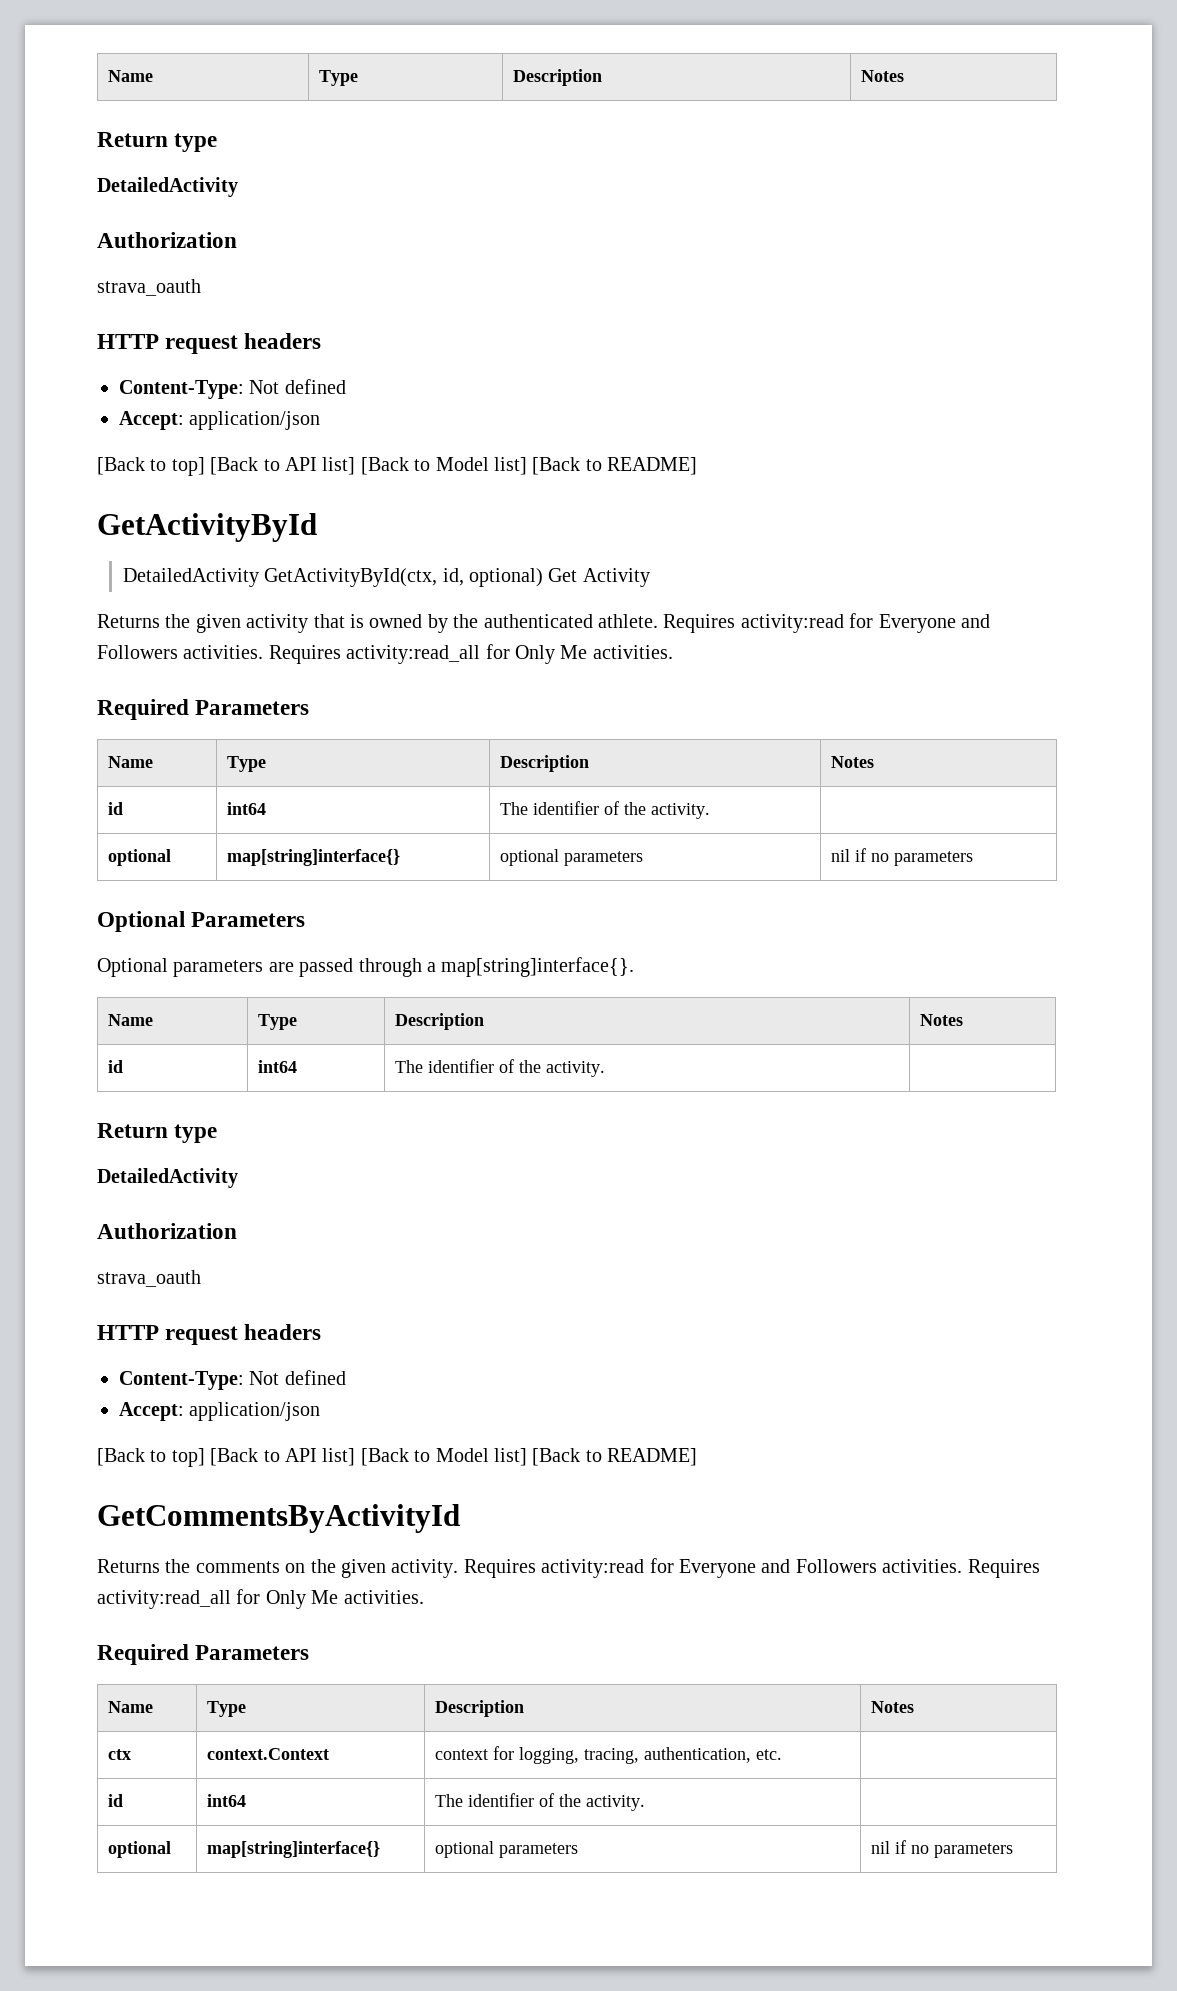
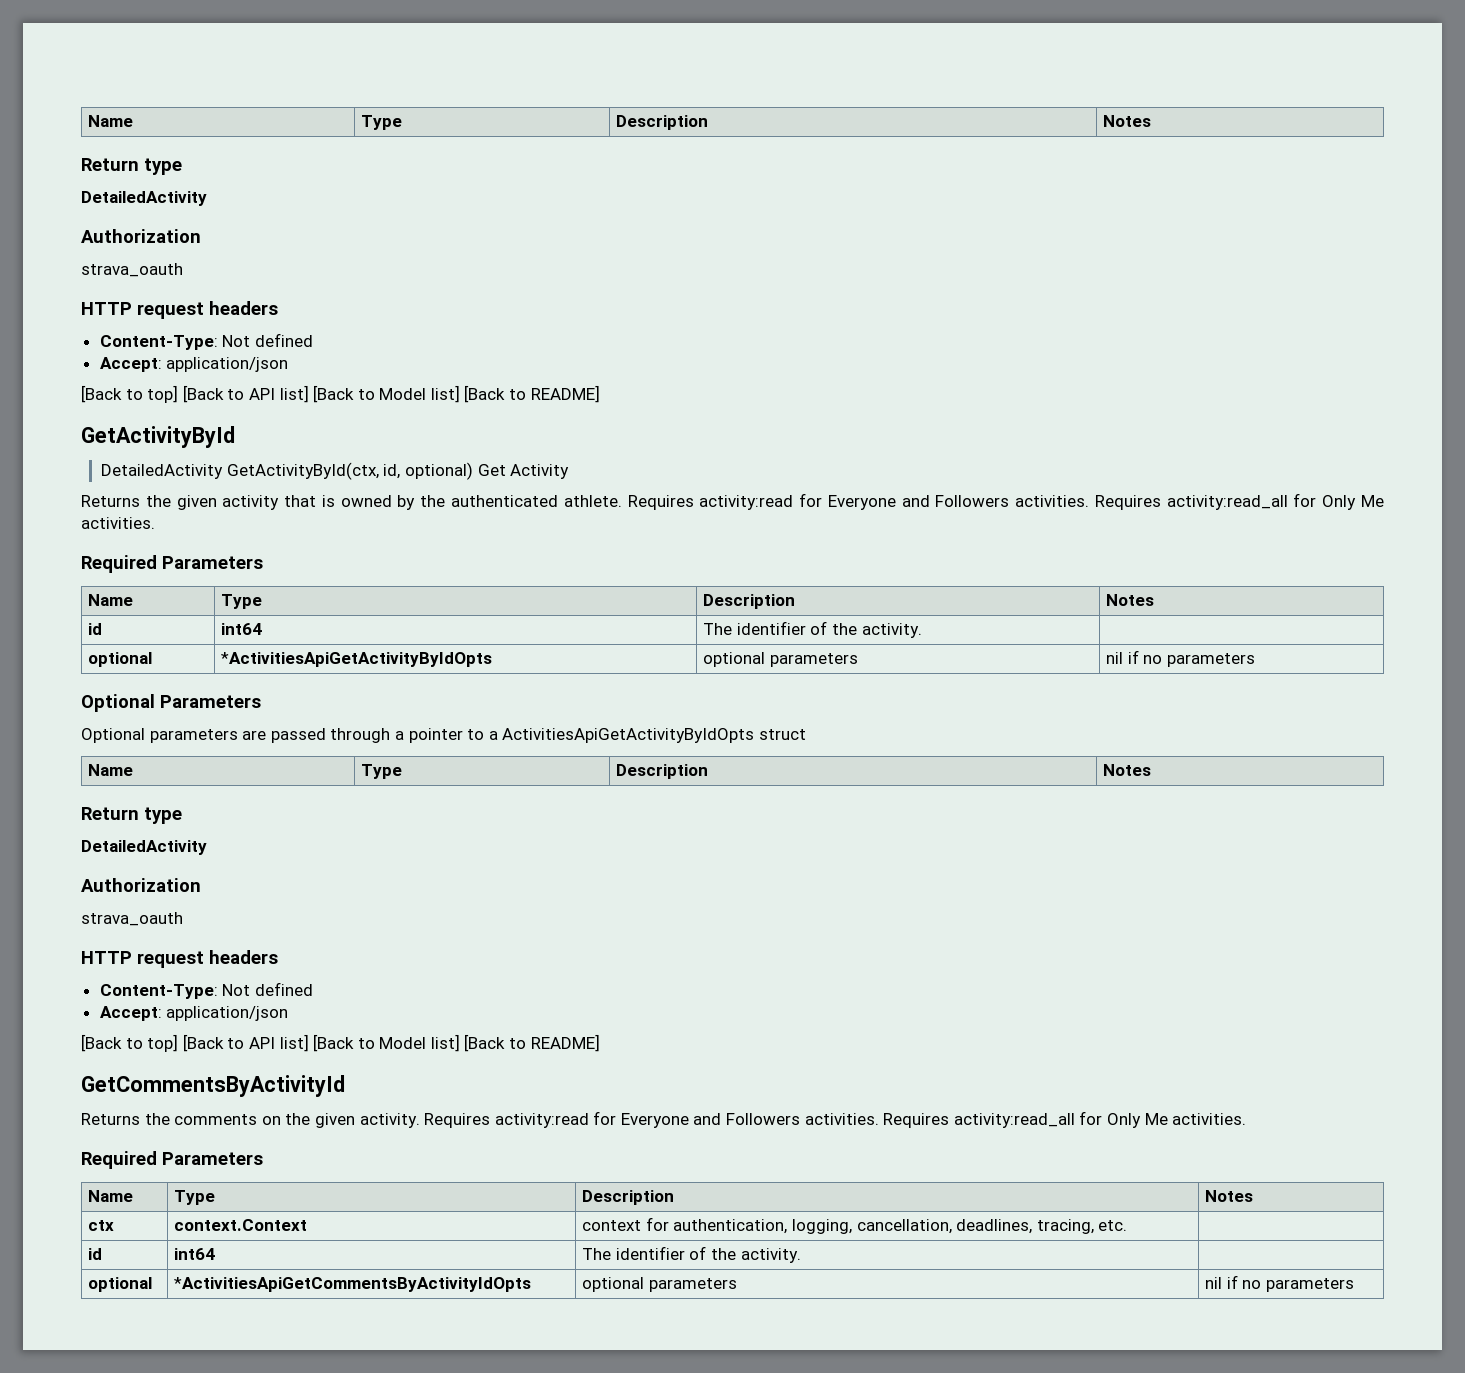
[227,849,401,866] map[string]interface{} -> [221,652,493,667] *ActivitiesApiGetActivityByIdOpts
[441,957,635,977] [108,1014,154,1026] [258,1014,298,1030] [395,1013,485,1030] [920,1014,964,1026] [108,1060,124,1073] [258,1060,298,1073] [395,1059,606,1077] map[string]interface{}. // Name | Type | Description | Notes // id | int64 | The identifier of the activity. | -> [408,728,806,743] [88,764,134,776] [361,764,403,779] [616,764,709,779] [1103,764,1152,776] pointer to a ActivitiesApiGetActivityByIdOpts struct // Name | Type | Description | Notes
[519,1747,752,1764] logging, tracing, authentication, -> [673,1219,1094,1234] authentication, logging, cancellation, deadlines, tracing,
[207,1841,381,1858] map[string]interface{} -> [174,1277,532,1292] *ActivitiesApiGetCommentsByActivityIdOpts

